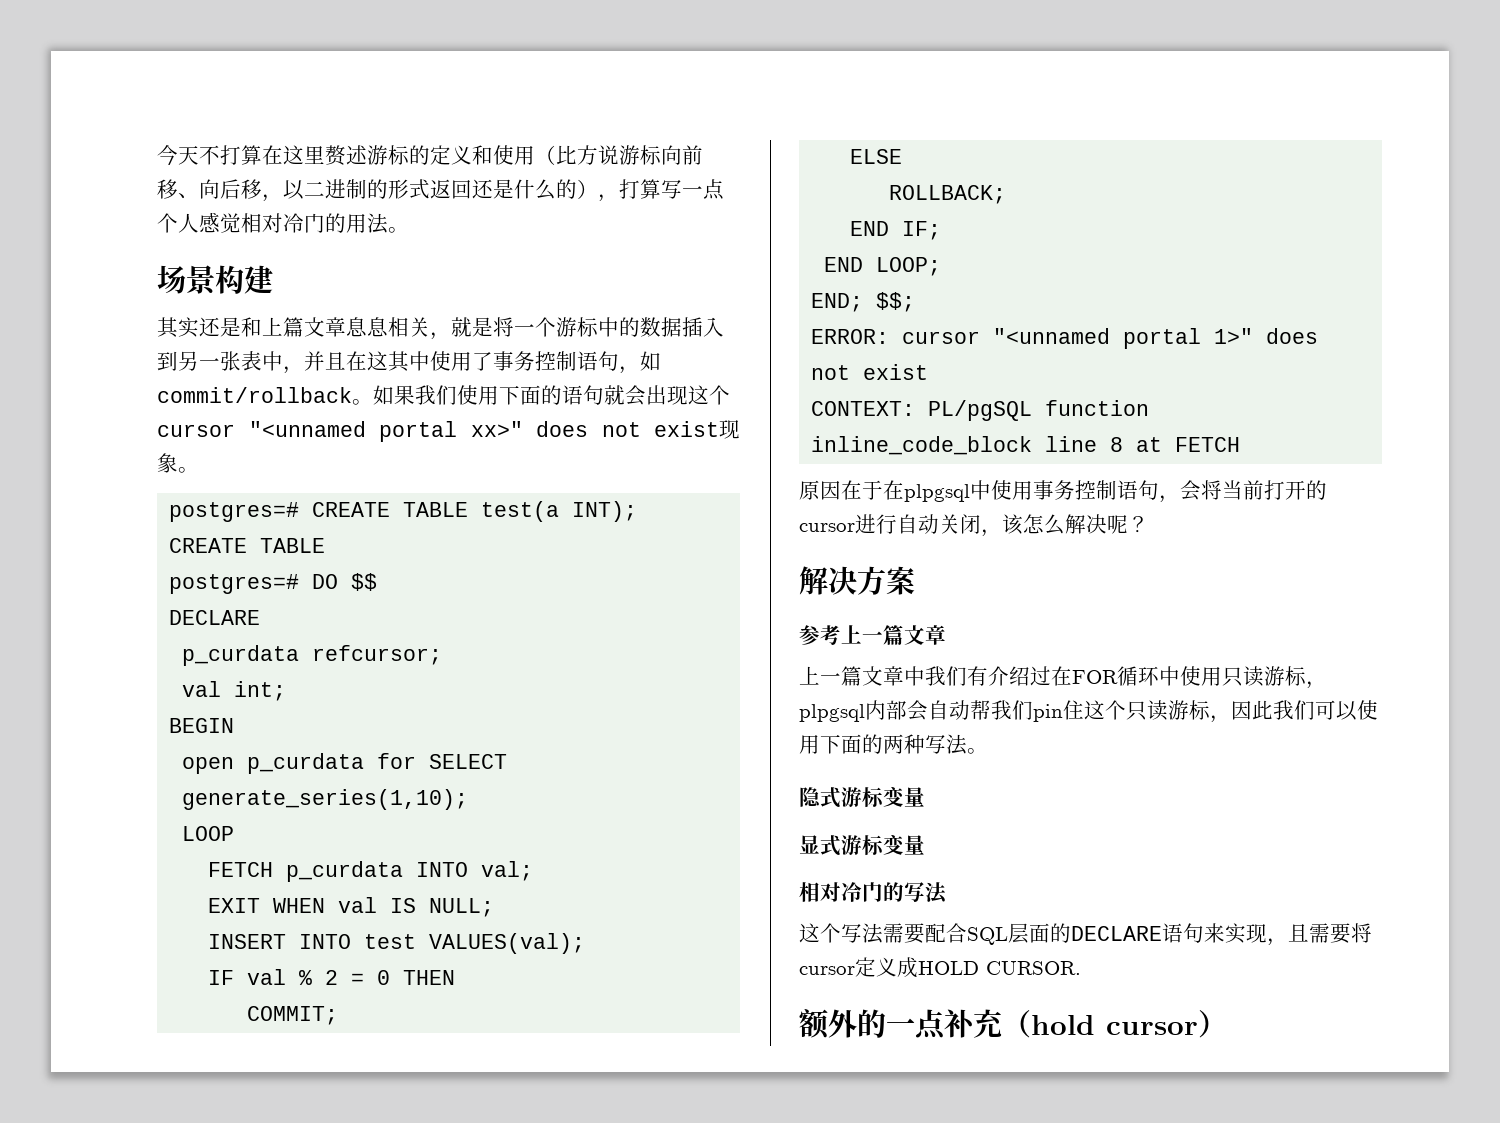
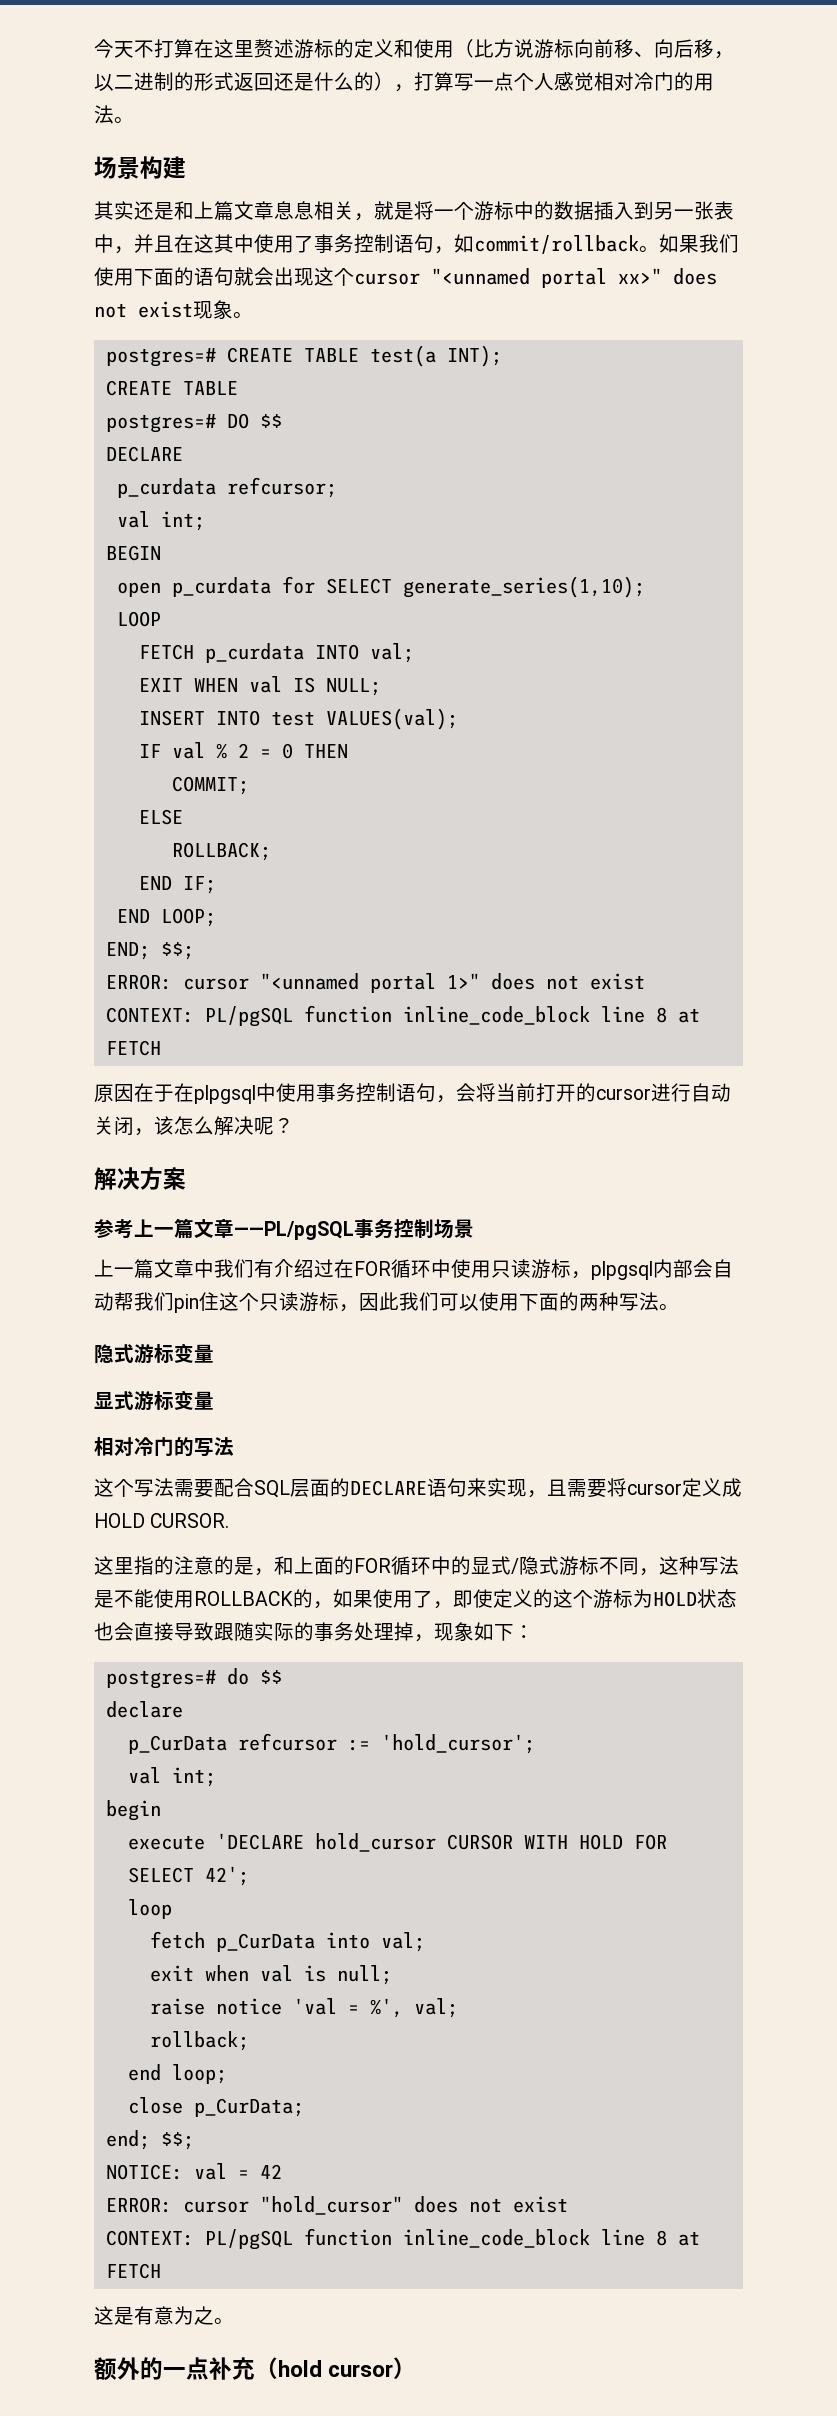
(946, 635) none -> [234,1219,474,1240] ——PL/pgSQL事务控制场景
(1081, 968) none -> [94,1556,739,1576] [94,1589,737,1609] [94,1622,534,1642] [105,1668,282,1689] [105,1701,183,1718] [127,1733,535,1754] [127,1767,216,1787] [105,1800,161,1821] [127,1833,667,1852] [127,1866,249,1886] [127,1899,172,1919] [149,1931,425,1952] [149,1965,392,1985] [149,1998,458,2018] [149,2031,249,2051] [127,2064,227,2084] [127,2097,304,2117] [105,2130,194,2150] [105,2163,282,2180] [105,2196,568,2215] [105,2228,700,2250] [105,2263,161,2279] [94,2306,234,2325] // 这里指的注意的是，和上面的FOR循环中的显式/隐式游标不同，这种写法是不能使用ROLLBACK的，如果使用了，即使定义的这个游标为HOLD状态也会直接导致跟随实际的事务处理掉，现象如下： // postgres=# do $$ // declare // p_CurData refcursor := 'hold_cursor'; // val int; // begin // execute 'DECLARE hold_cursor CURSOR WITH HOLD FOR SELECT 42'; // loop // fetch p_CurData into val; // exit when val is null; // raise notice 'val = %', val; // rollback; // end loop; // close p_CurData; // end; $$; // NOTICE: val = 42 // ERROR: cursor "hold_cursor" does not exist // CONTEXT: PL/pgSQL function inline_code_block line 8 at FETCH // 这是有意为之。

